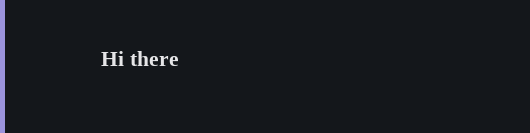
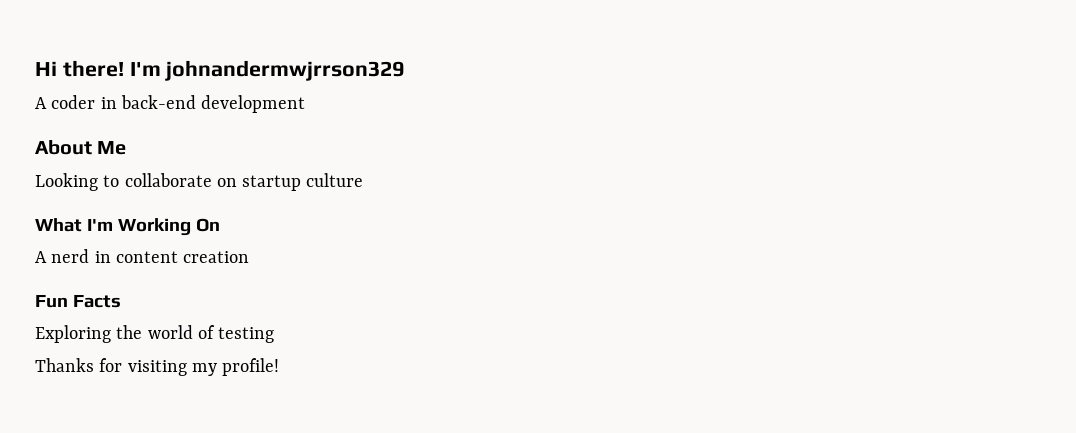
[129,51,179,66] there -> [62,60,405,81] [35,95,306,113] [35,140,127,155] [35,173,364,191] [35,218,220,236] [35,249,250,263] [35,295,121,308] [35,325,275,343] [35,358,280,376] there! I'm johnandermwjrrson329 // A coder in back-end development // About Me // Looking to collaborate on startup culture // What I'm Working On // A nerd in content creation // Fun Facts // Exploring the world of testing // Thanks for visiting my profile!

